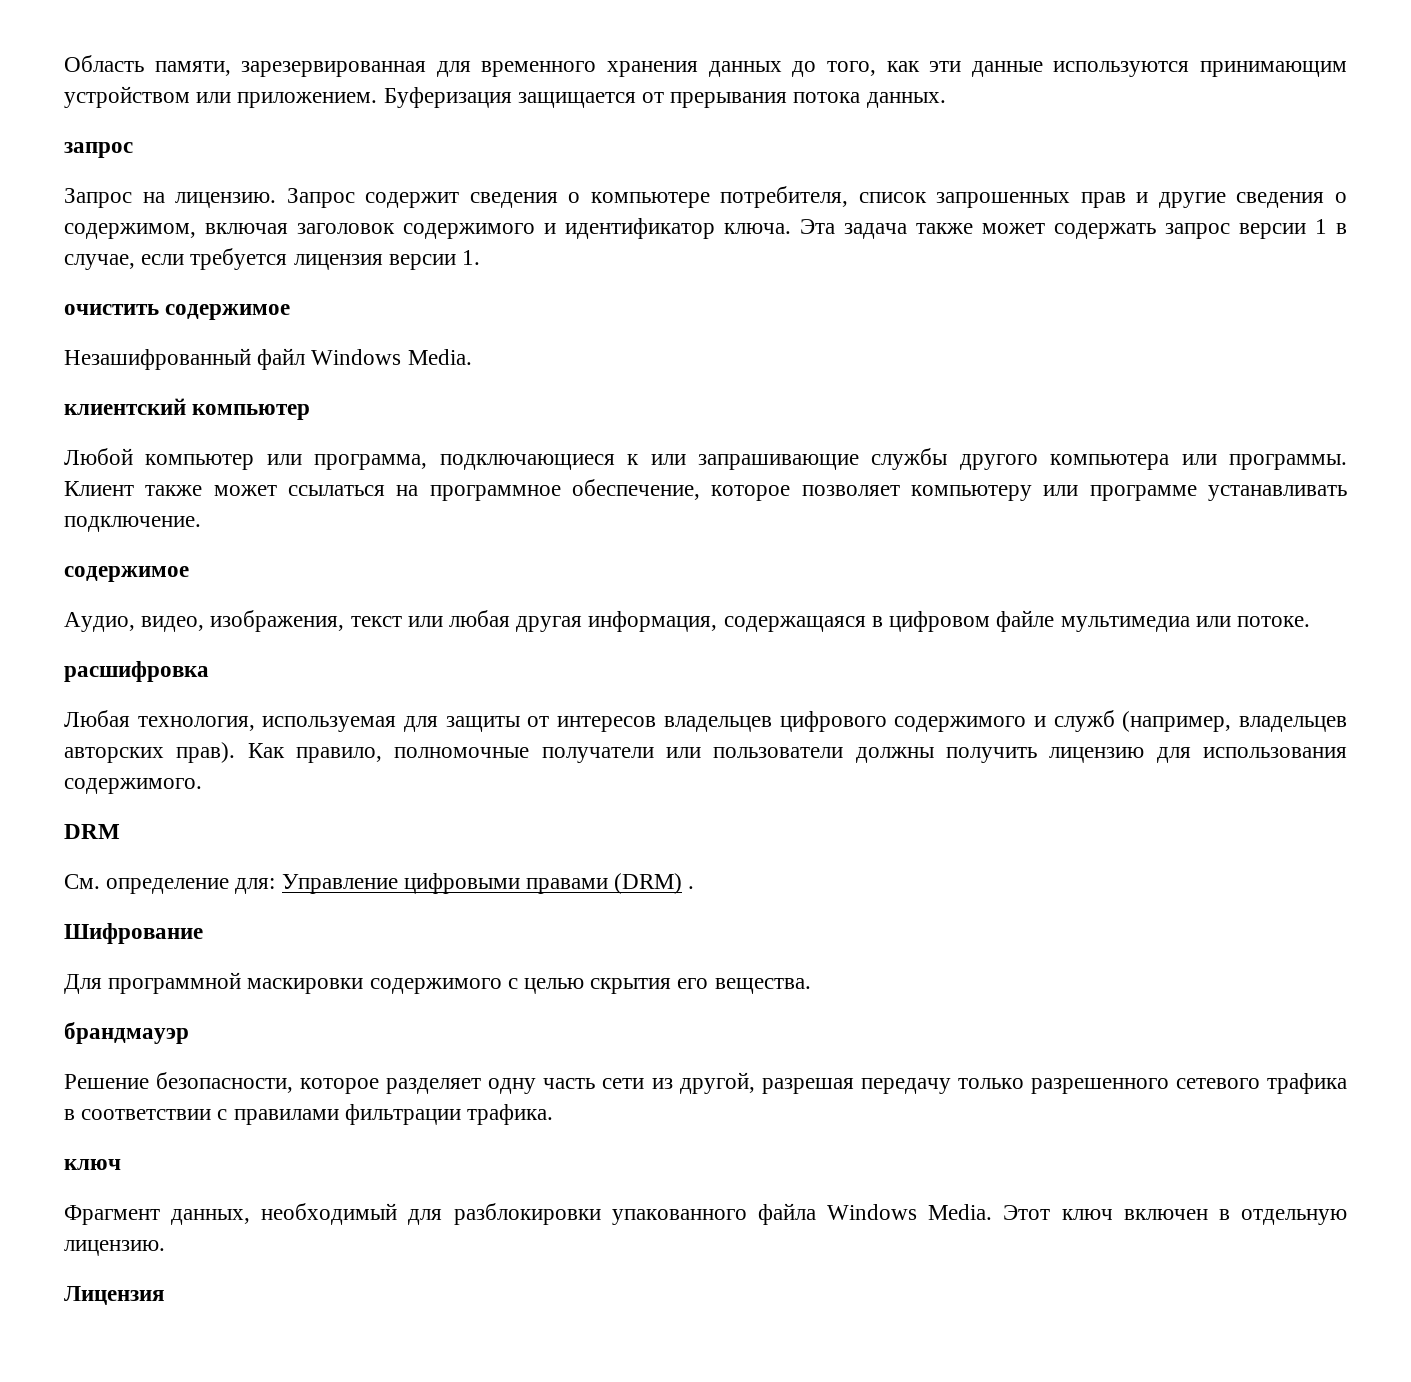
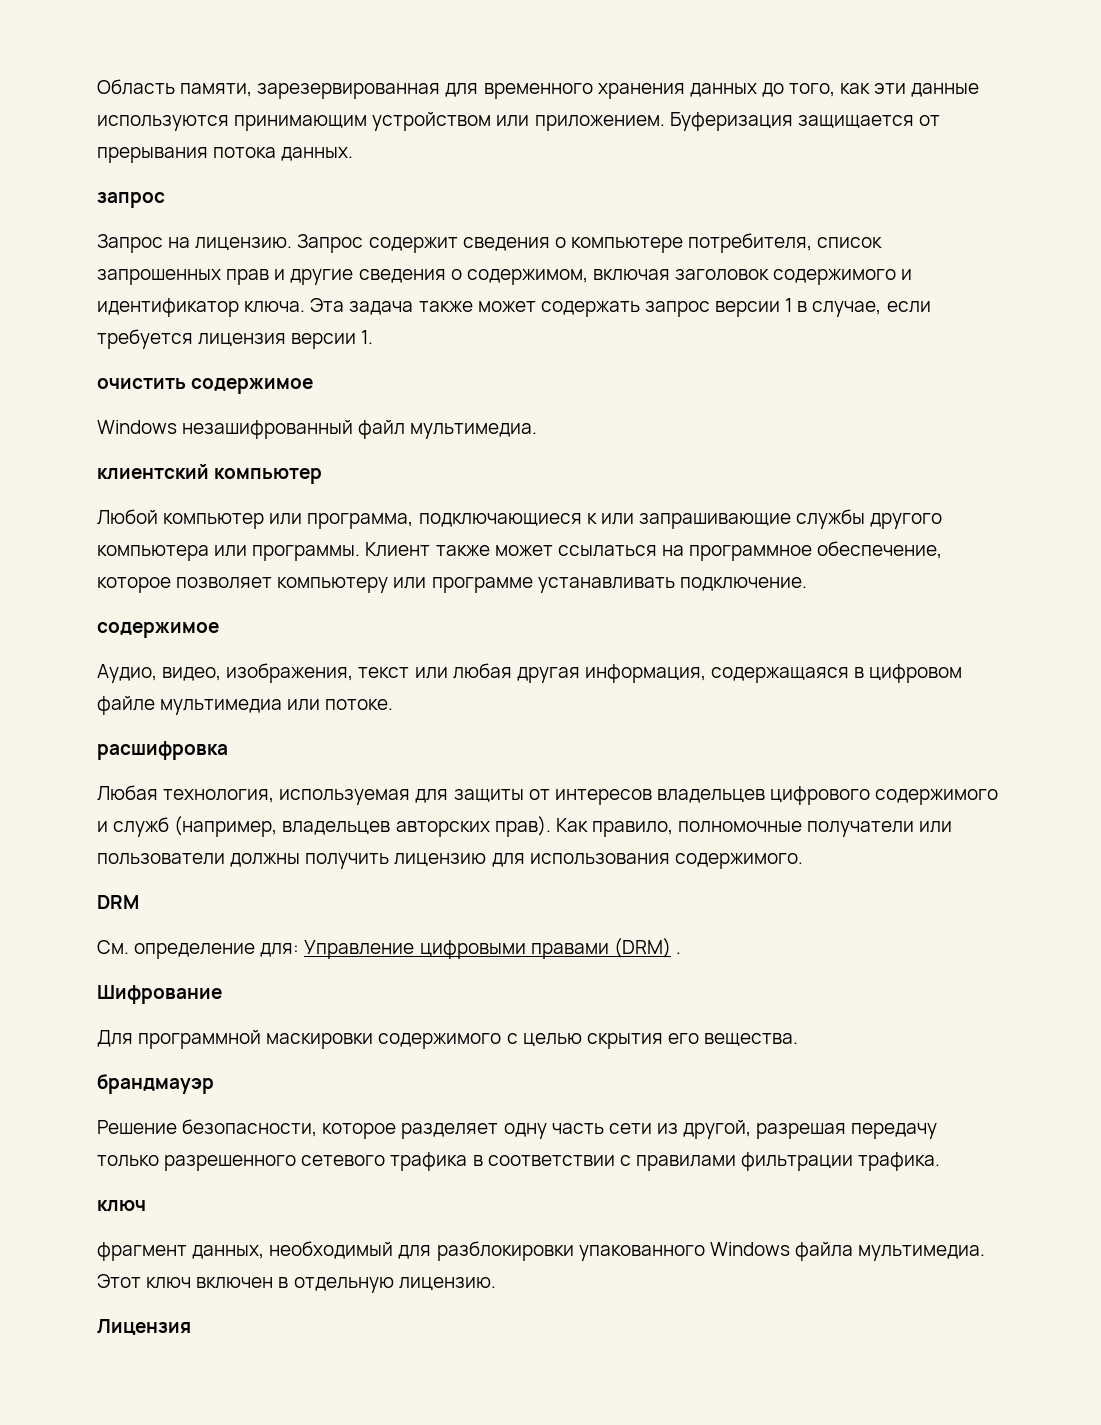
[64,348,472,370] Незашифрованный файл Windows Media. -> [97,420,538,439] Windows незашифрованный файл мультимедиа.
[64,1205,160,1225] Фрагмент -> [97,1242,187,1261] фрагмент
[757,1203,993,1225] файла Windows Media. -> [709,1242,986,1261] Windows файла мультимедиа.

